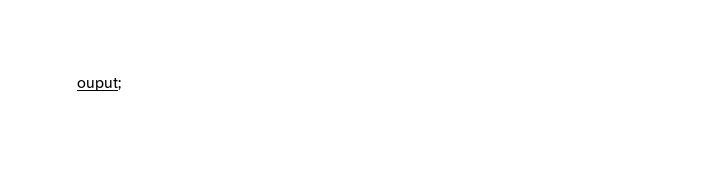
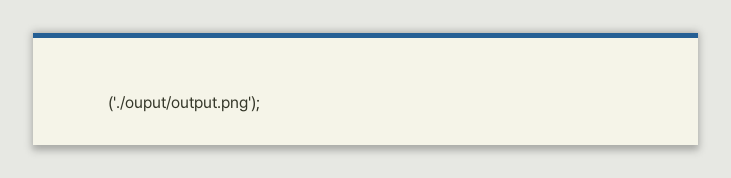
[77,78,121,91] ouput; -> [108,96,260,112] ('./ouput/output.png');

